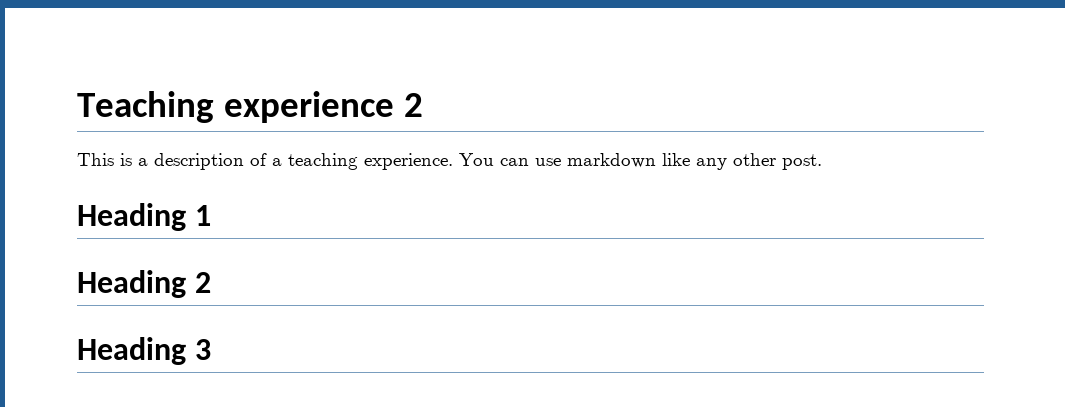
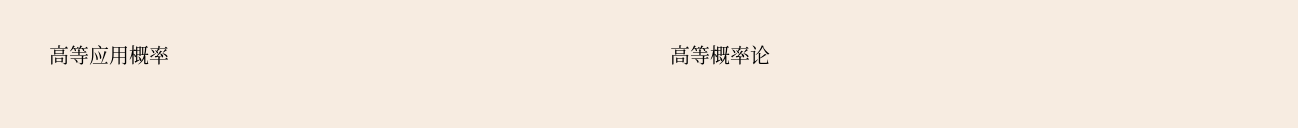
[77,91,423,123] [77,153,822,170] [77,203,211,231] [77,270,211,298] [77,337,211,365] Teaching experience 2 // This is a description of a teaching experience. You can use markdown like any other post. // Heading 1 // Heading 2 // Heading 3 -> [49,45,169,65] [670,45,770,65] 高等应用概率 // 高等概率论

